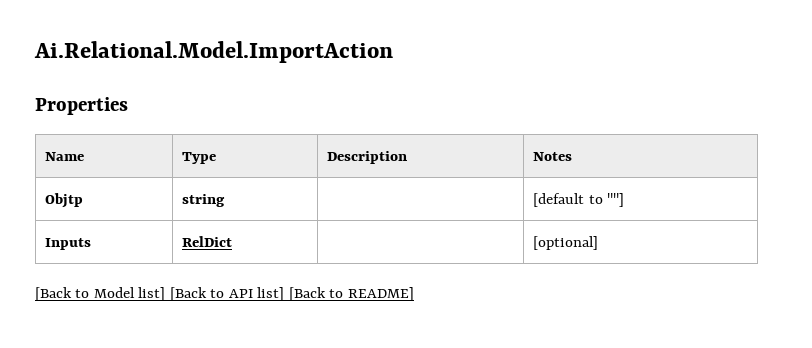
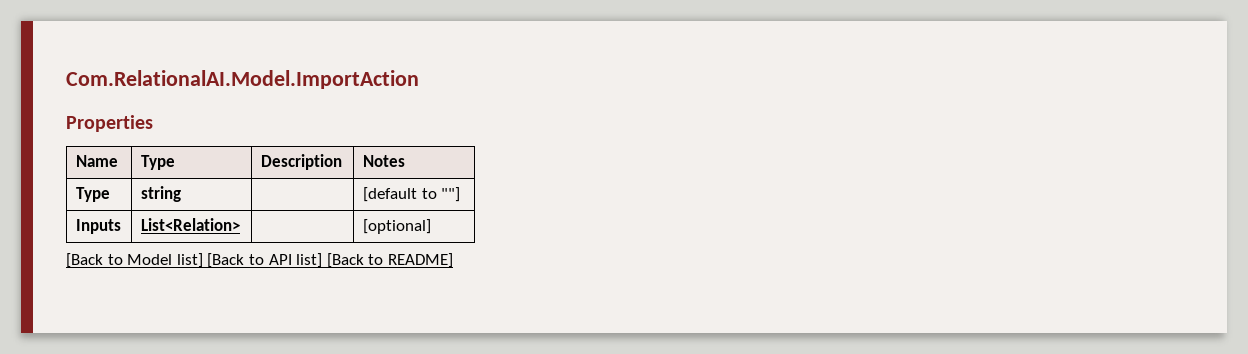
[34,41,393,63] Ai.Relational.Model.ImportAction -> [66,70,419,89] Com.RelationalAI.Model.ImportAction
[45,193,84,208] Objtp -> [75,187,110,202] Type
[182,236,233,247] RelDict -> [140,218,240,231] List<Relation>

